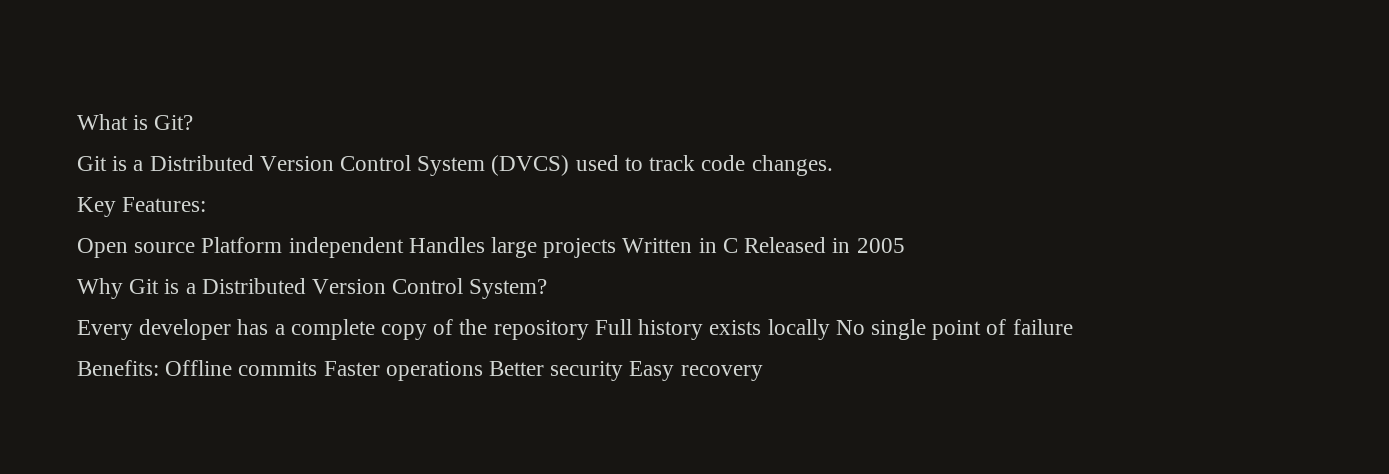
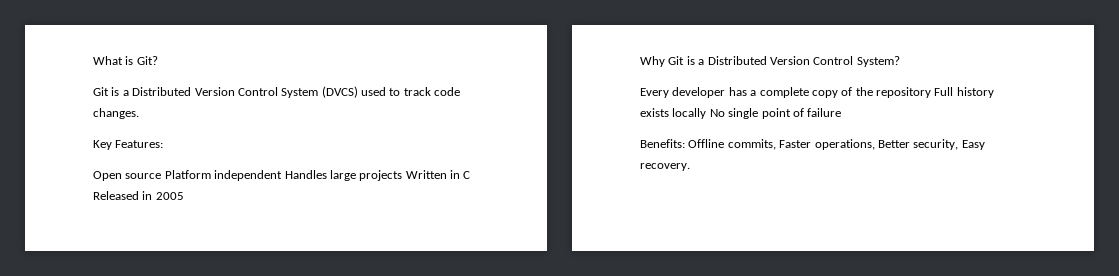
[238,361,763,381] commits Faster operations Better security Easy recovery -> [727,139,985,150] [640,163,690,171] commits, Faster operations, Better security, Easy recovery.

